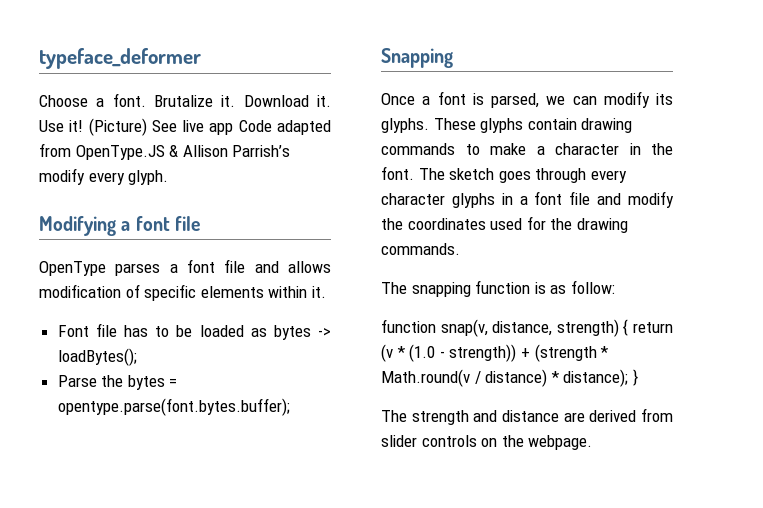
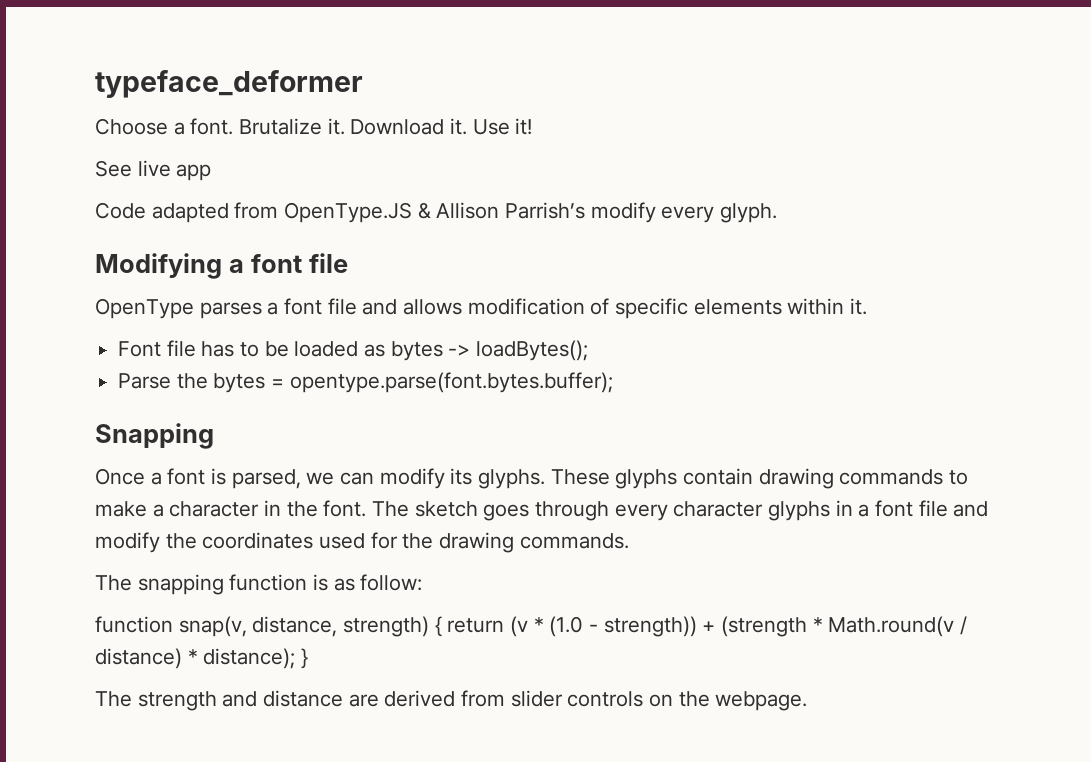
[88,118,147,136] (Picture) -> (533, 126) //
(234, 129) none -> (212, 172) //

